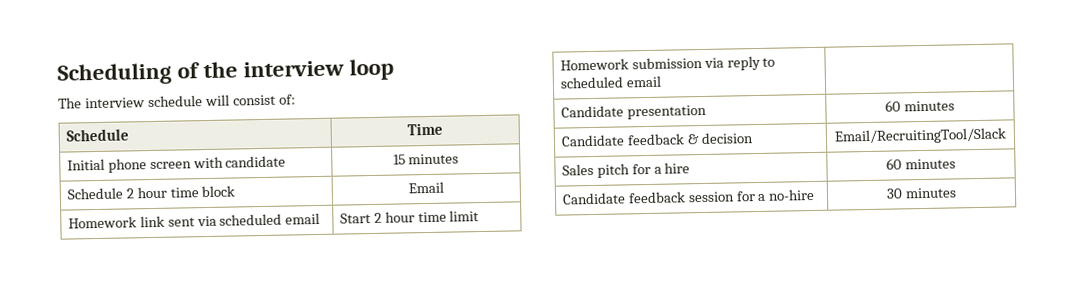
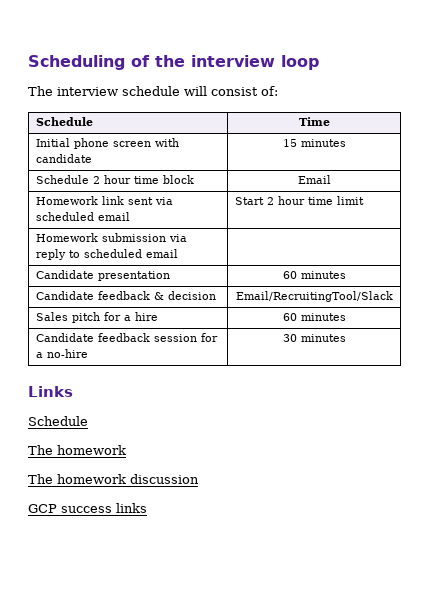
(957, 193) none -> [28,386,73,397] [28,416,88,426] [28,445,126,455] [28,474,199,484] [28,503,147,513] // Links // Schedule // The homework // The homework discussion // GCP success links

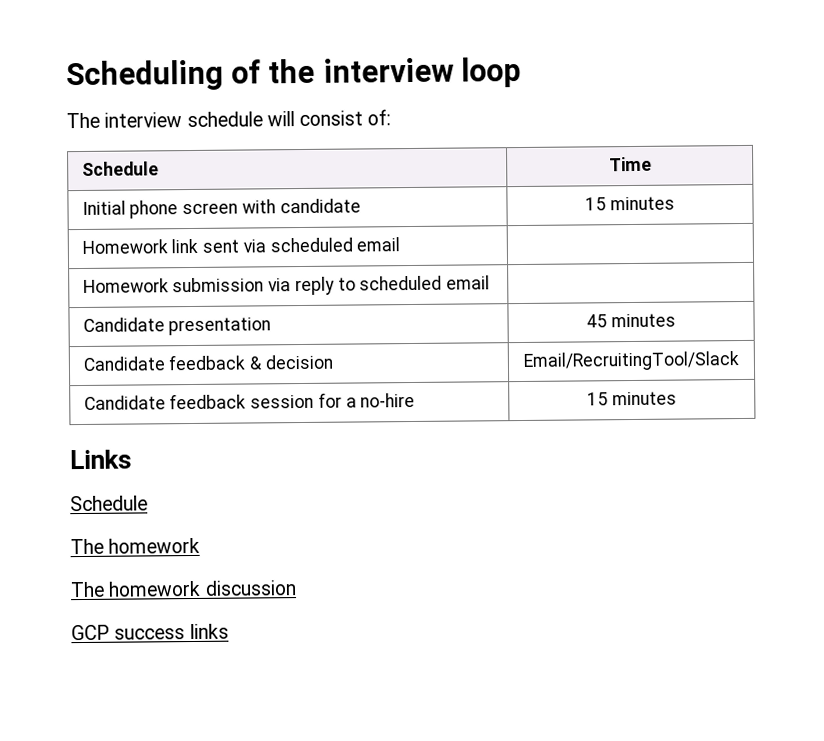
[36,175,195,184] [297,175,331,184] // Schedule 2 hour time block | Email -> (675, 203) none
[235,196,365,205] Start 2 hour time limit -> (401, 244) none
[282,271,297,279] 60 -> [586,314,608,328] 45
[36,312,159,323] [282,313,346,321] // Sales pitch for a hire | 60 minutes -> (740, 361) none
[282,334,297,342] 30 -> [587,392,609,406] 15

